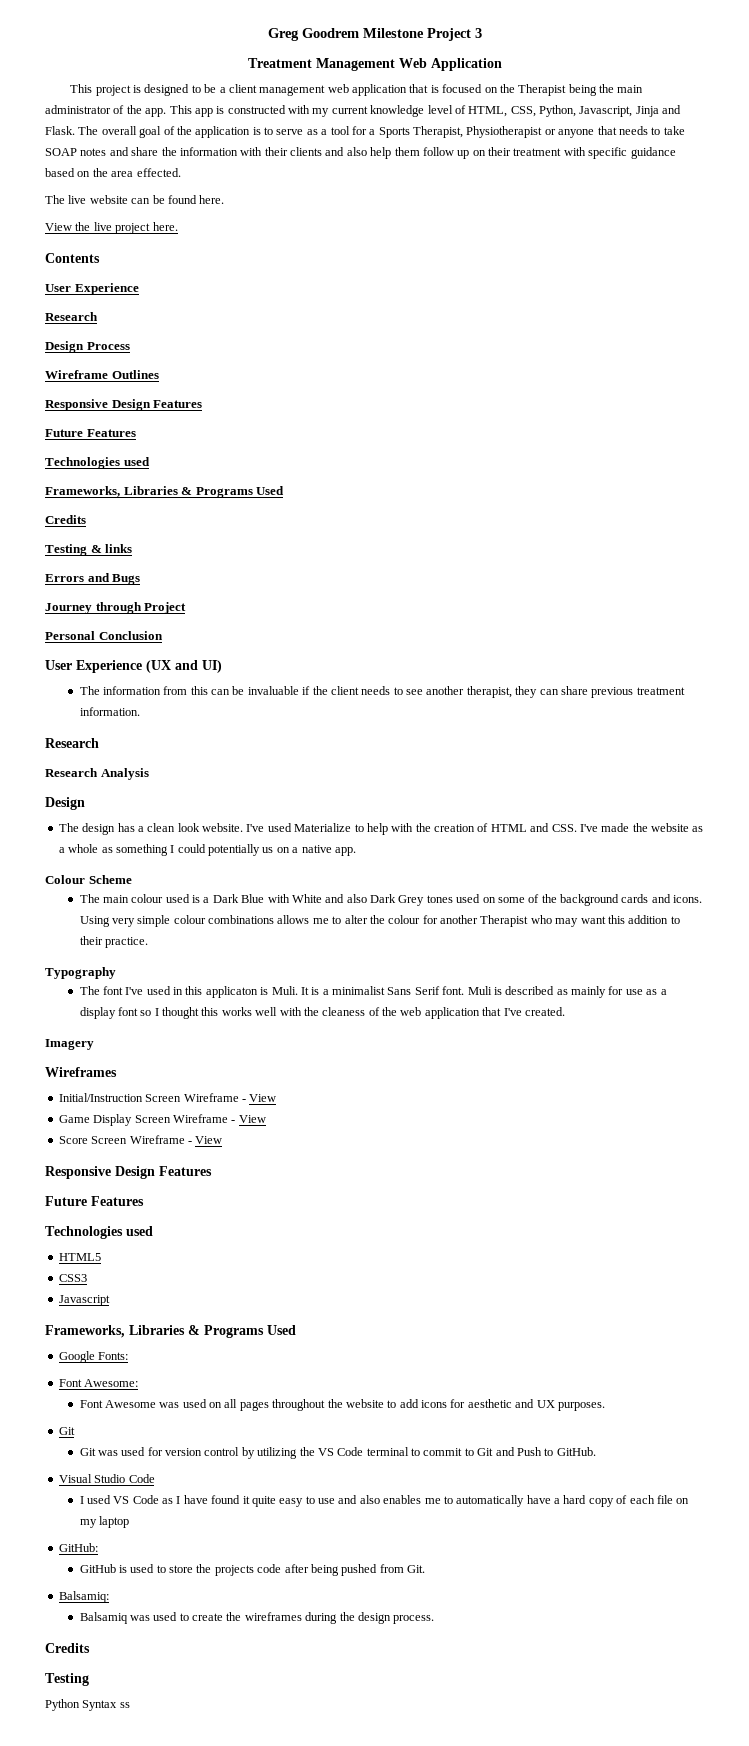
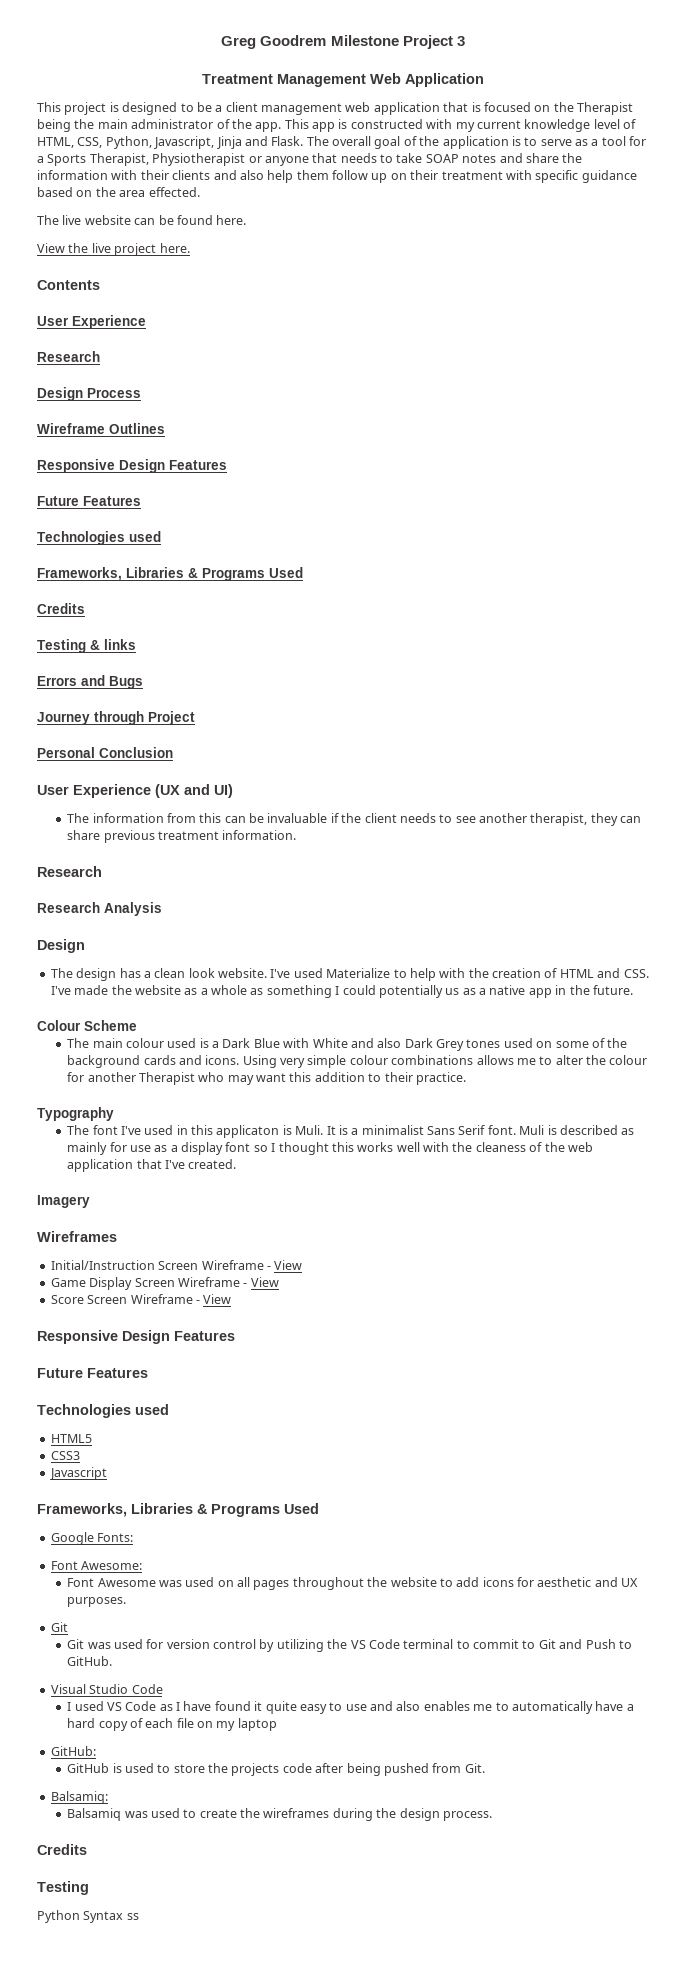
[276,847,290,853] on -> [462,988,476,995] as
[334,847,356,856] app. -> [528,985,633,998] app in the future.

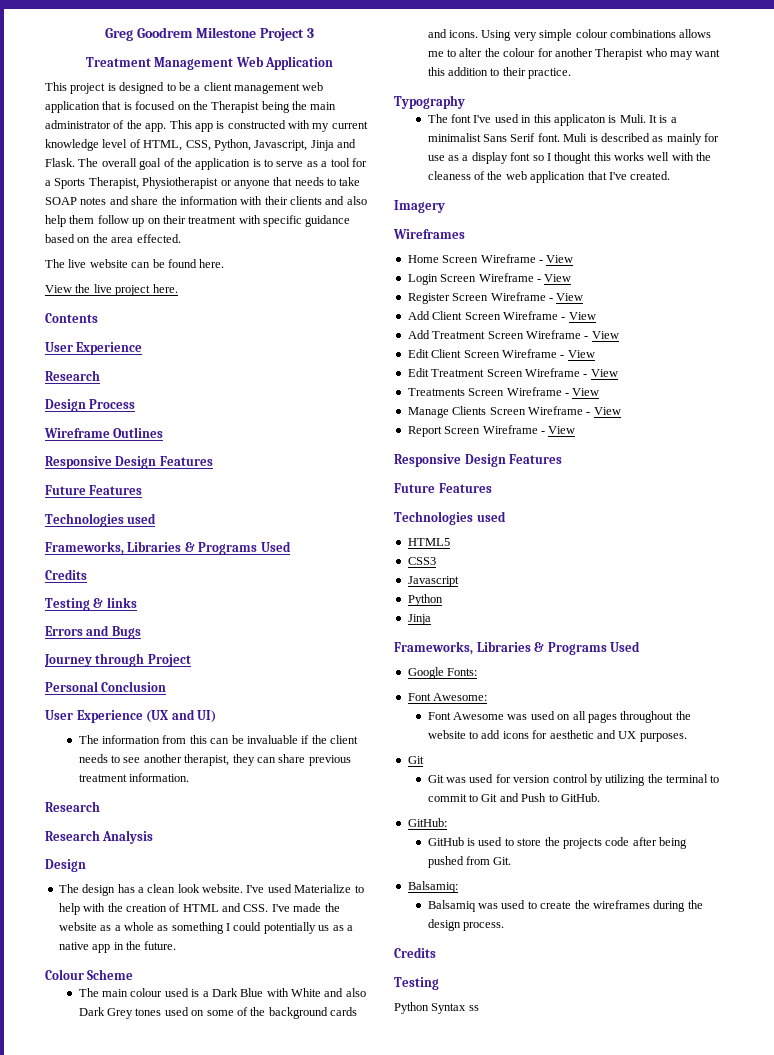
[50,1260,303,1270] [50,1277,279,1290] [50,1295,84,1304] Initial/Instruction Screen Wireframe - View // Game Display Screen Wireframe - View // Score -> [407,254,574,263] [407,273,572,285] [407,292,584,304] [407,311,596,320] [407,330,619,339] [407,349,595,358] [407,368,618,377] [407,387,600,396] [407,406,621,418] [407,426,442,437] Home Screen Wireframe - View // Login Screen Wireframe - View // Register Screen Wireframe - View // Add Client Screen Wireframe - View // Add Treatment Screen Wireframe - View // Edit Client Screen Wireframe - View // Edit Treatment Screen Wireframe - View // Treatments Screen Wireframe - View // Manage Clients Screen Wireframe - View // Report
(107, 1473) none -> [407,594,443,606] [407,614,431,625] // Python // Jinja
[350,1639,400,1649] VS Code -> (663, 778) none
[50,1684,163,1694] [67,1701,634,1714] [67,1718,277,1731] // Visual Studio Code // I used VS Code as I have found it quite easy to use and also enables me to automatically have a hard copy of each file on my laptop -> (600, 797) none

